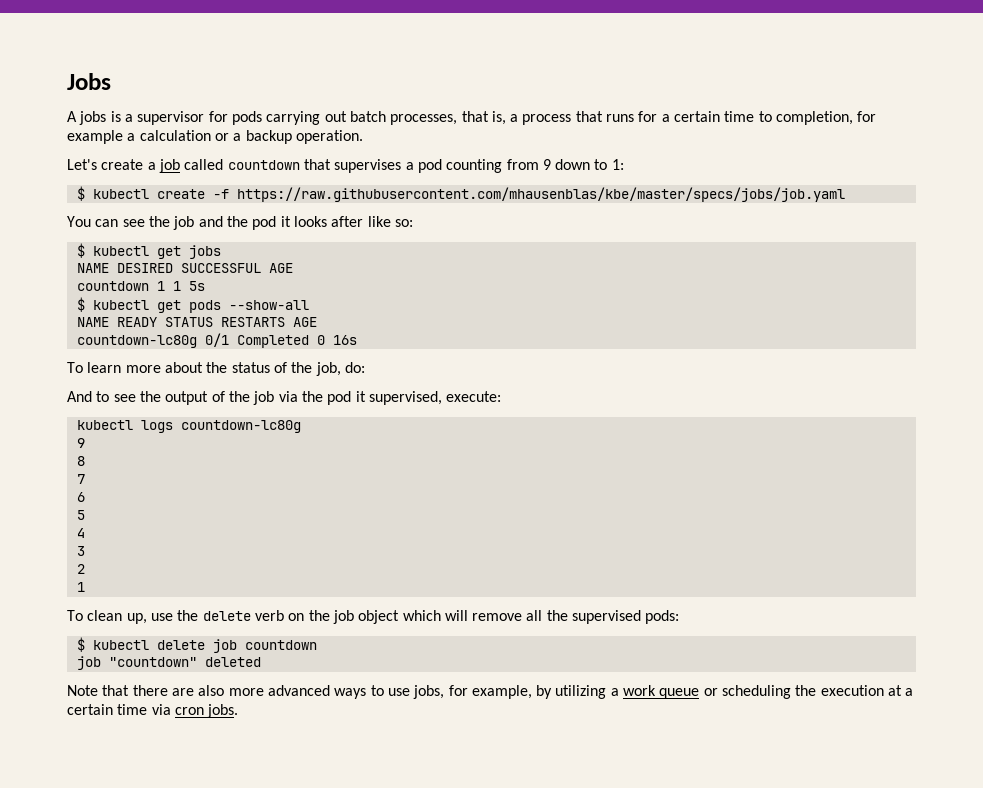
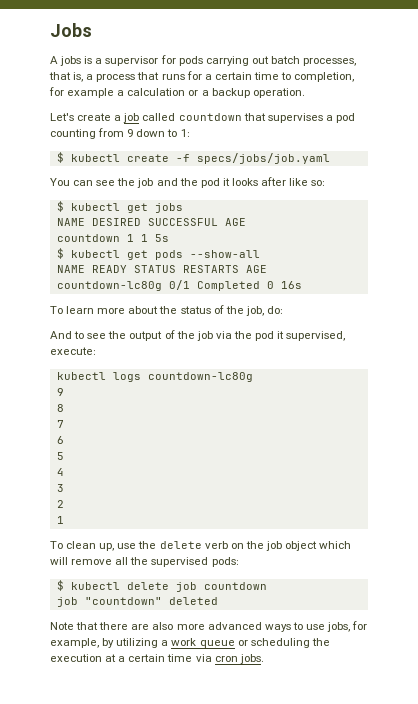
[236,187,845,202] https://raw.githubusercontent.com/mhausenblas/kbe/master/specs/jobs/job.yaml -> [196,153,330,164] specs/jobs/job.yaml

